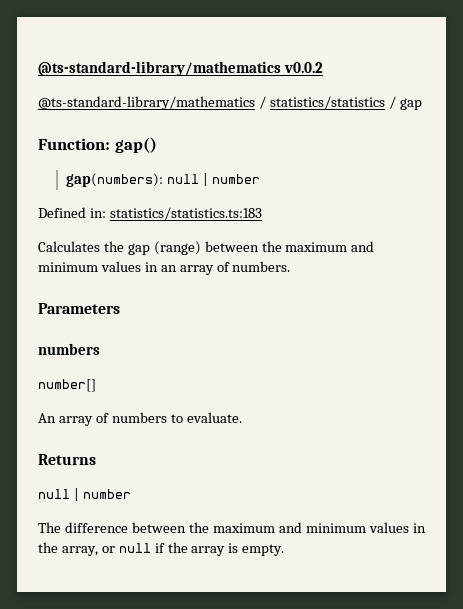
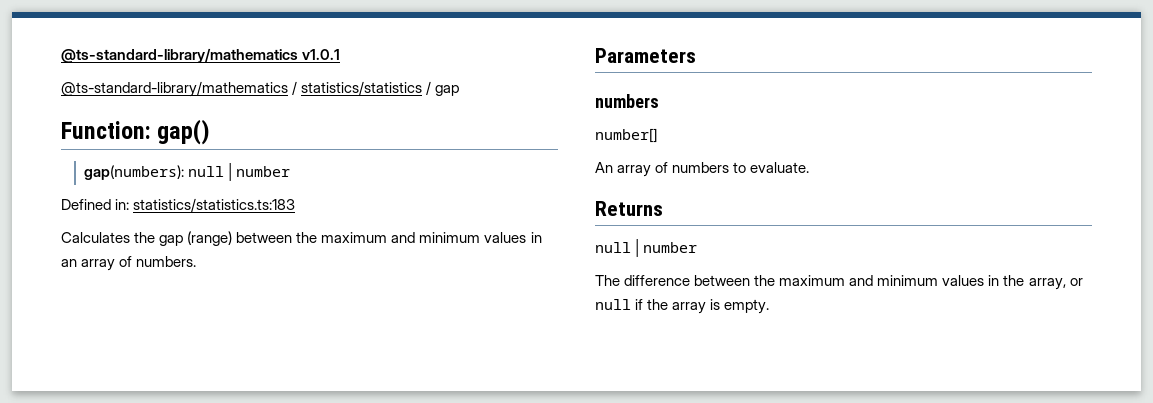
[38,61,323,76] @ts-standard-library/mathematics v0.0.2 -> [61,48,341,63] @ts-standard-library/mathematics v1.0.1

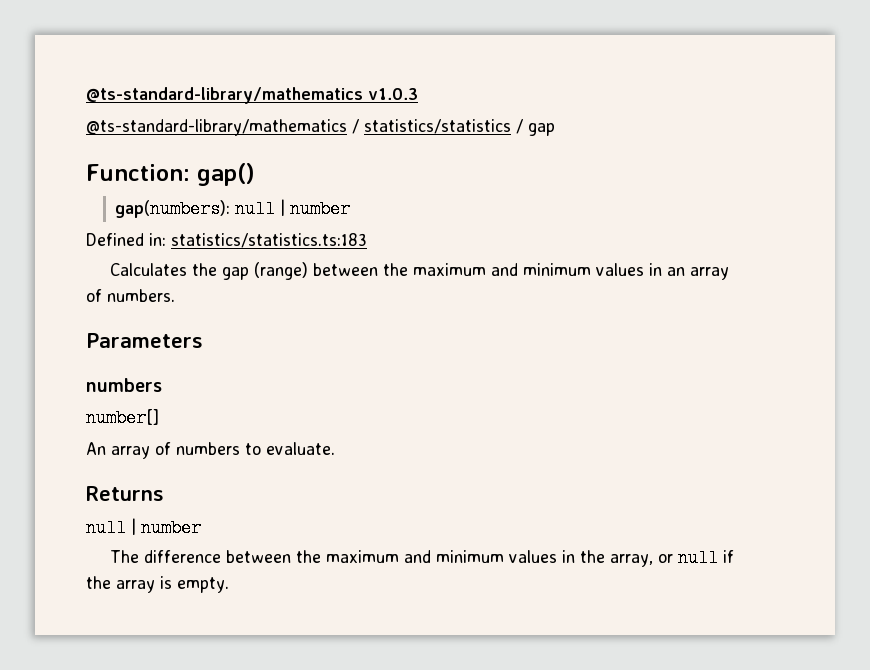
[61,48,341,63] @ts-standard-library/mathematics v1.0.1 -> [86,87,418,104] @ts-standard-library/mathematics v1.0.3

